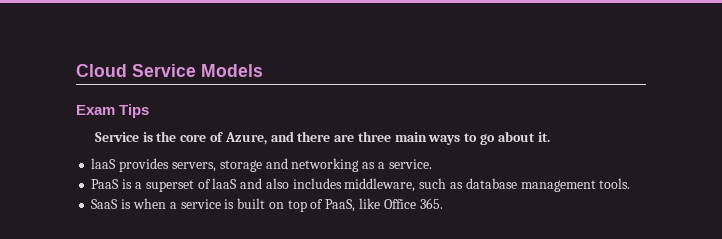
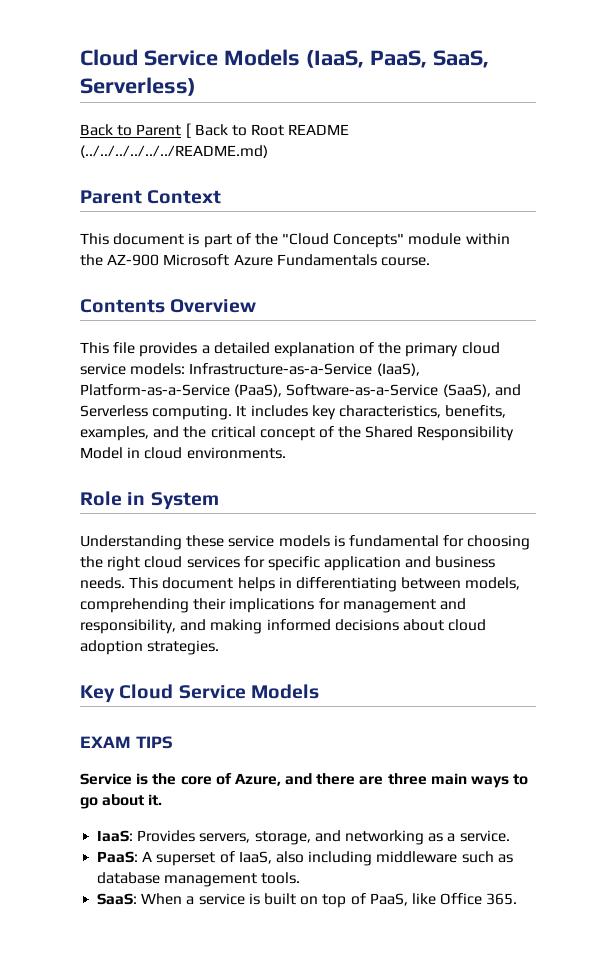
[76,64,263,77] [76,104,150,118] Cloud Service Models // Exam Tips -> [80,49,489,68] [80,77,196,96] [80,123,350,138] [80,145,268,158] [80,190,222,204] [80,233,510,248] [80,254,430,266] [80,299,257,313] [80,342,500,357] [80,363,420,376] [80,384,521,397] [80,405,507,420] [80,426,515,441] [80,447,286,459] [80,491,219,510] [80,535,531,550] [80,556,496,571] [80,577,521,592] [80,598,466,613] [80,619,487,634] [80,640,220,655] [80,684,319,703] [80,736,173,749] Cloud Service Models (IaaS, PaaS, SaaS, Serverless) // Back to Parent [ Back to Root README (../../../../../../README.md) // Parent Context // This document is part of the "Cloud Concepts" module within the AZ-900 Microsoft Azure Fundamentals course. // Contents Overview // This file provides a detailed explanation of the primary cloud service models: Infrastructure-as-a-Service (IaaS), Platform-as-a-Service (PaaS), Software-as-a-Service (SaaS), and Serverless computing. It includes key characteristics, benefits, examples, and the critical concept of the Shared Responsibility Model in cloud environments. // Role in System // Understanding these service models is fundamental for choosing the right cloud services for specific application and business needs. This document helps in differentiating between models, comprehending their implications for management and responsibility, and making informed decisions about cloud adoption strategies. // Key Cloud Service Models // EXAM TIPS
[91,158,262,172] laaS provides servers, storage -> [97,830,311,845] IaaS: Provides servers, storage,
[91,178,416,192] PaaS is a superset of laaS and also includes middleware, -> [97,851,458,866] PaaS: A superset of IaaS, also including middleware
[91,198,166,209] SaaS is when -> [97,893,183,905] SaaS: When

